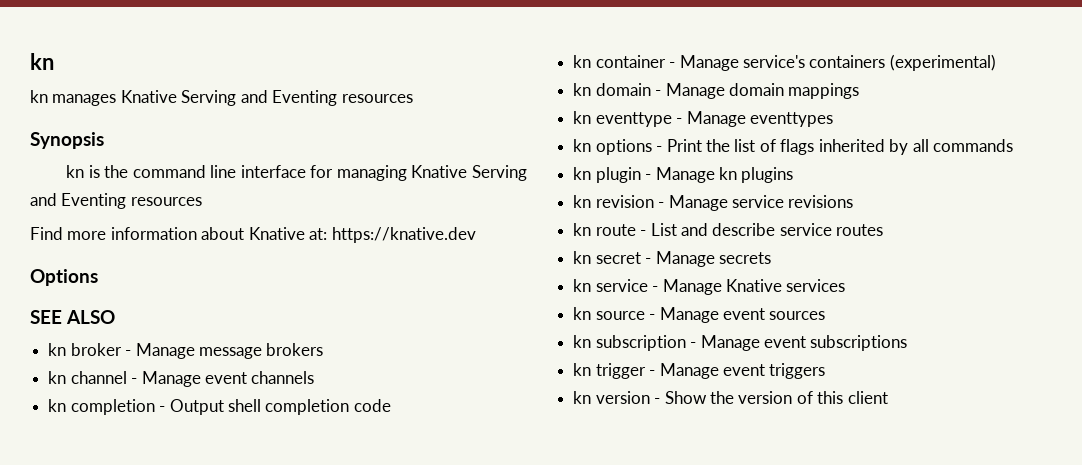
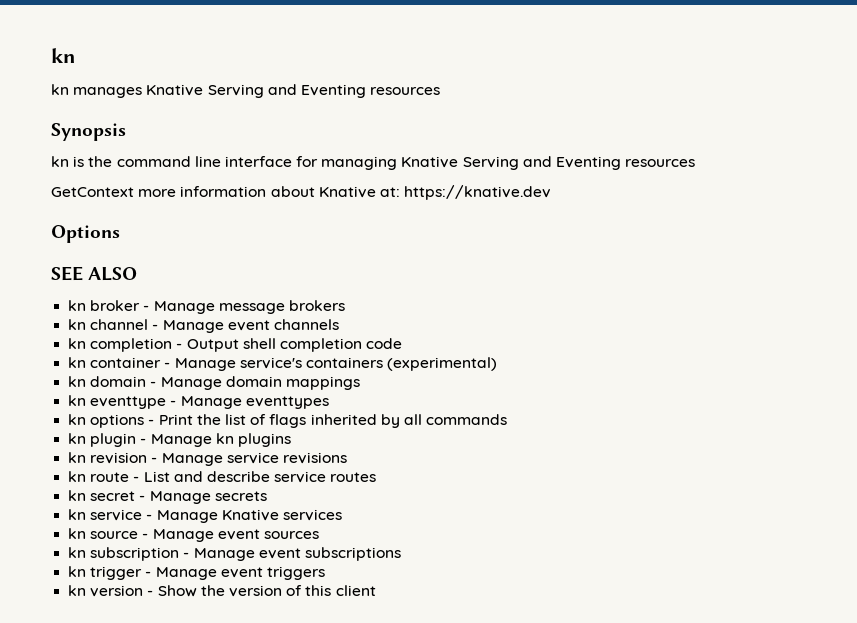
[30,227,63,240] Find -> [51,187,134,197] GetContext

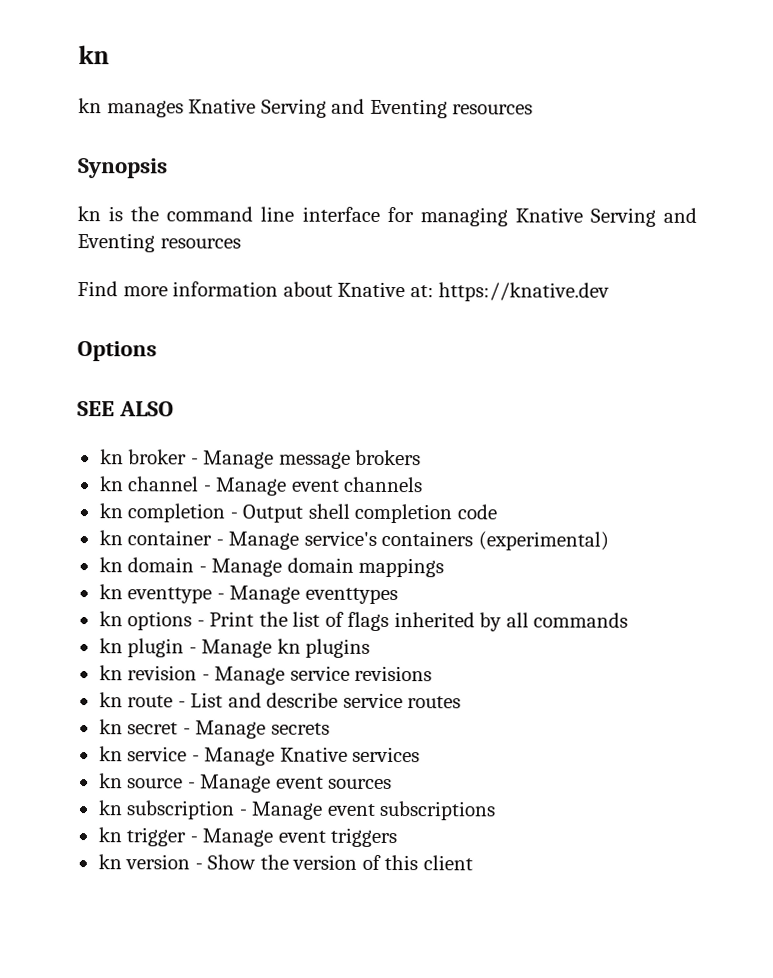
[51,187,134,197] GetContext -> [77,281,118,297] Find

